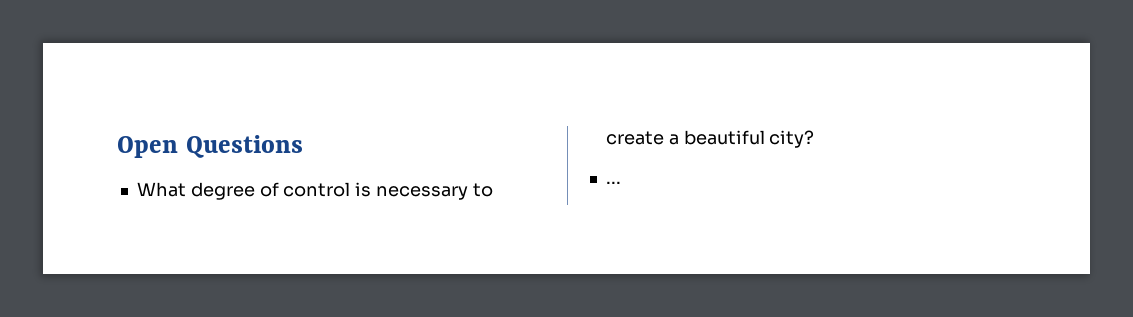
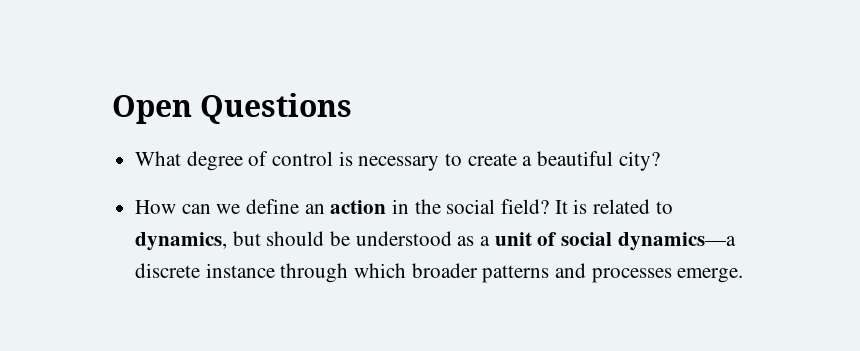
[605,181,621,184] ... -> [135,199,673,214] [135,231,736,251] [135,263,744,283] How can we define an action in the social field? It is related to dynamics, but should be understood as a unit of social dynamics—a discrete instance through which broader patterns and processes emerge.

